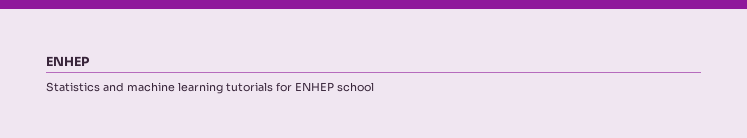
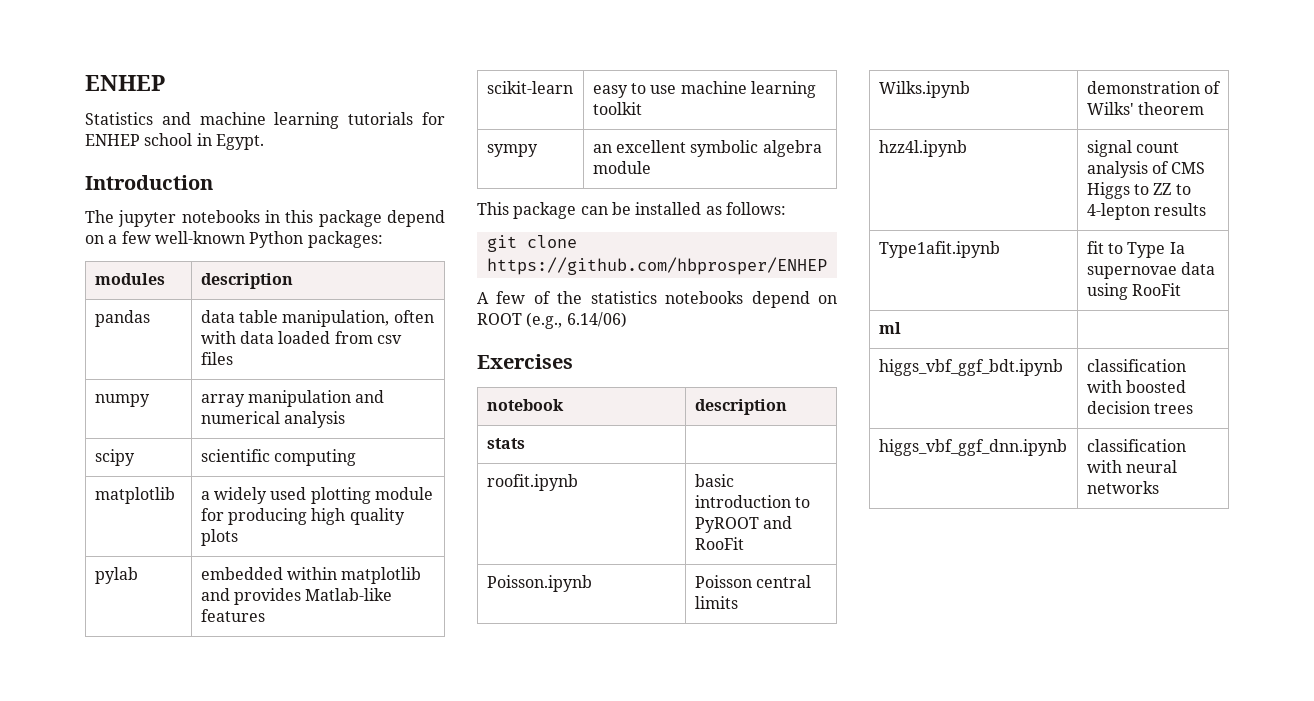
(374, 87) none -> [196,133,264,150] [85,175,213,190] [85,210,446,227] [85,231,383,248] [94,273,165,285] [200,273,293,289] [94,310,150,327] [200,310,434,327] [200,331,402,344] [200,352,233,365] [94,394,150,407] [200,390,385,407] [200,411,345,428] [94,449,135,466] [200,449,356,466] [94,487,175,504] [200,487,433,504] [200,508,405,525] [200,529,238,546] [94,567,138,584] [200,567,422,584] [200,588,393,605] [200,609,265,622] [486,81,573,94] [592,81,816,98] [592,102,642,115] [486,144,538,157] [592,140,822,157] [592,161,651,174] [477,202,786,219] [486,235,577,252] [486,257,827,275] [477,291,837,308] [477,312,627,329] [477,354,573,369] [486,399,564,411] [694,399,787,415] [486,438,525,449] [486,474,578,491] [694,474,734,487] [694,495,810,508] [694,516,792,533] [694,537,744,550] [486,575,592,592] [694,575,811,588] [694,596,738,609] [878,81,970,98] [1086,81,1221,94] [1086,102,1204,115] [878,140,967,157] [1086,140,1179,157] [1086,161,1206,178] [1086,182,1191,199] [1086,203,1206,220] [878,241,1000,258] [1086,241,1185,258] [1086,262,1215,279] [1086,283,1181,300] [878,322,901,334] [878,359,1063,376] [1086,359,1186,372] [1086,380,1186,393] [1086,401,1193,414] [878,439,1067,456] [1086,439,1186,452] [1086,460,1177,473] [1086,481,1159,494] in Egypt. // Introduction // The jupyter notebooks in this package depend on a few well-known Python packages: // modules | description // pandas | data table manipulation, often with data loaded from csv files // numpy | array manipulation and numerical analysis // scipy | scientific computing // matplotlib | a widely used plotting module for producing high quality plots // pylab | embedded within matplotlib and provides Matlab-like features // scikit-learn | easy to use machine learning toolkit // sympy | an excellent symbolic algebra module // This package can be installed as follows: // git clone https://github.com/hbprosper/ENHEP // A few of the statistics notebooks depend on ROOT (e.g., 6.14/06) // Exercises // notebook | description // stats | // roofit.ipynb | basic introduction to PyROOT and RooFit // Poisson.ipynb | Poisson central limits // Wilks.ipynb | demonstration of Wilks' theorem // hzz4l.ipynb | signal count analysis of CMS Higgs to ZZ to 4-lepton results // Type1afit.ipynb | fit to Type Ia supernovae data using RooFit // ml | // higgs_vbf_ggf_bdt.ipynb | classification with boosted decision trees // higgs_vbf_ggf_dnn.ipynb | classification with neural networks

